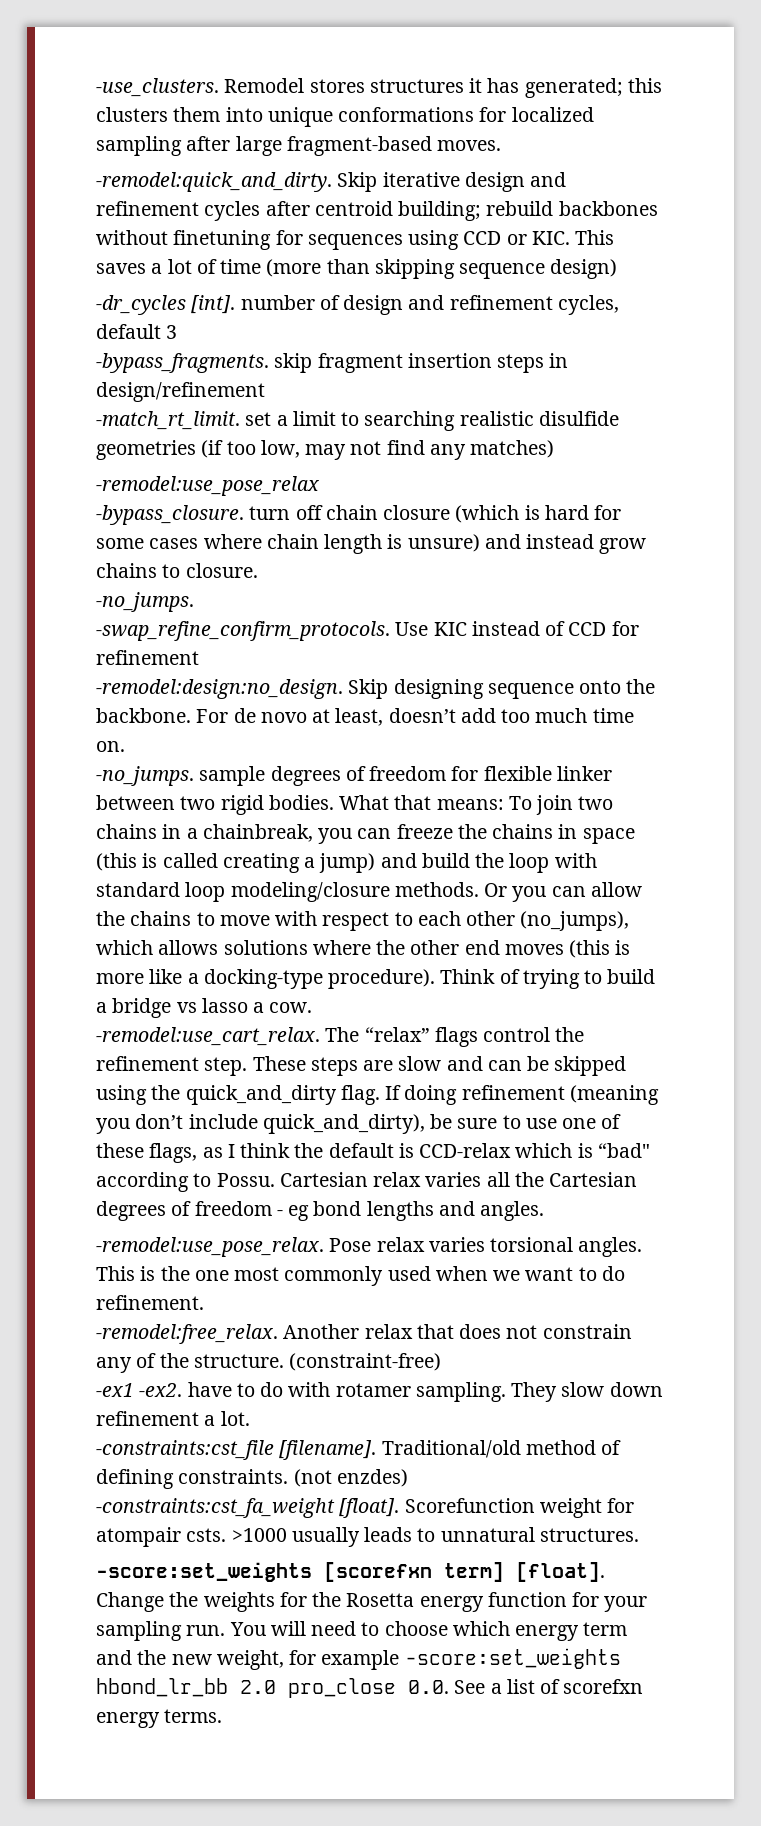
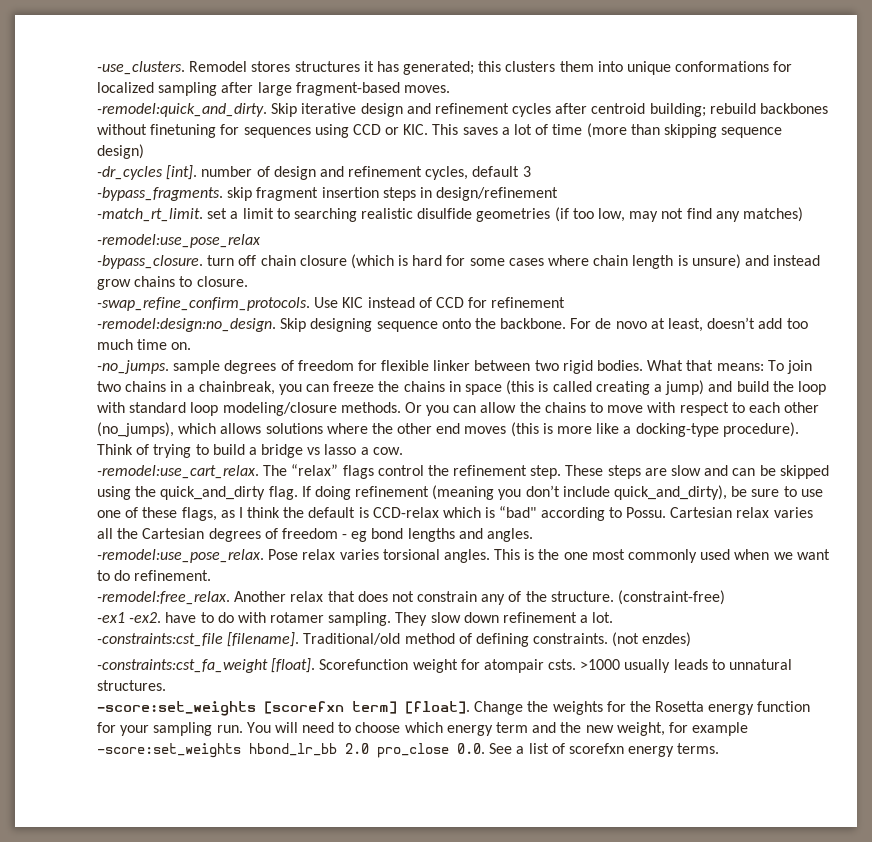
[96,592,194,612] // -no_jumps. -> (248, 281) none

